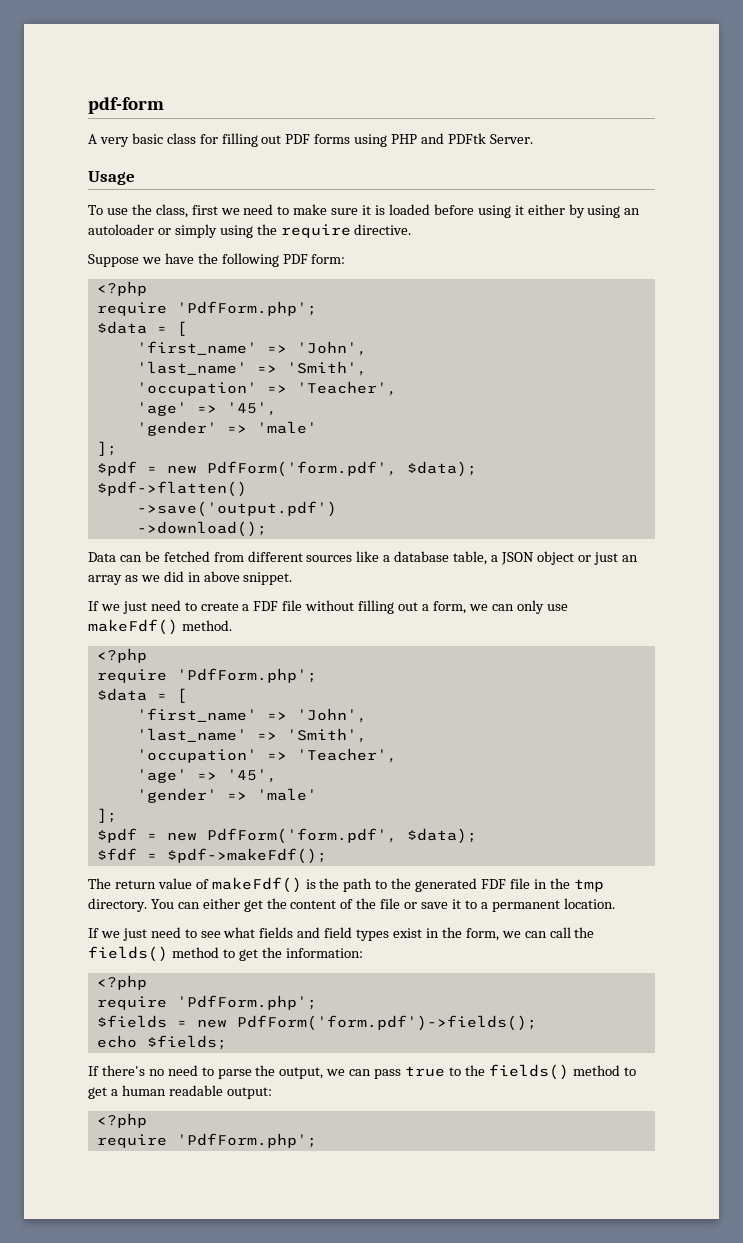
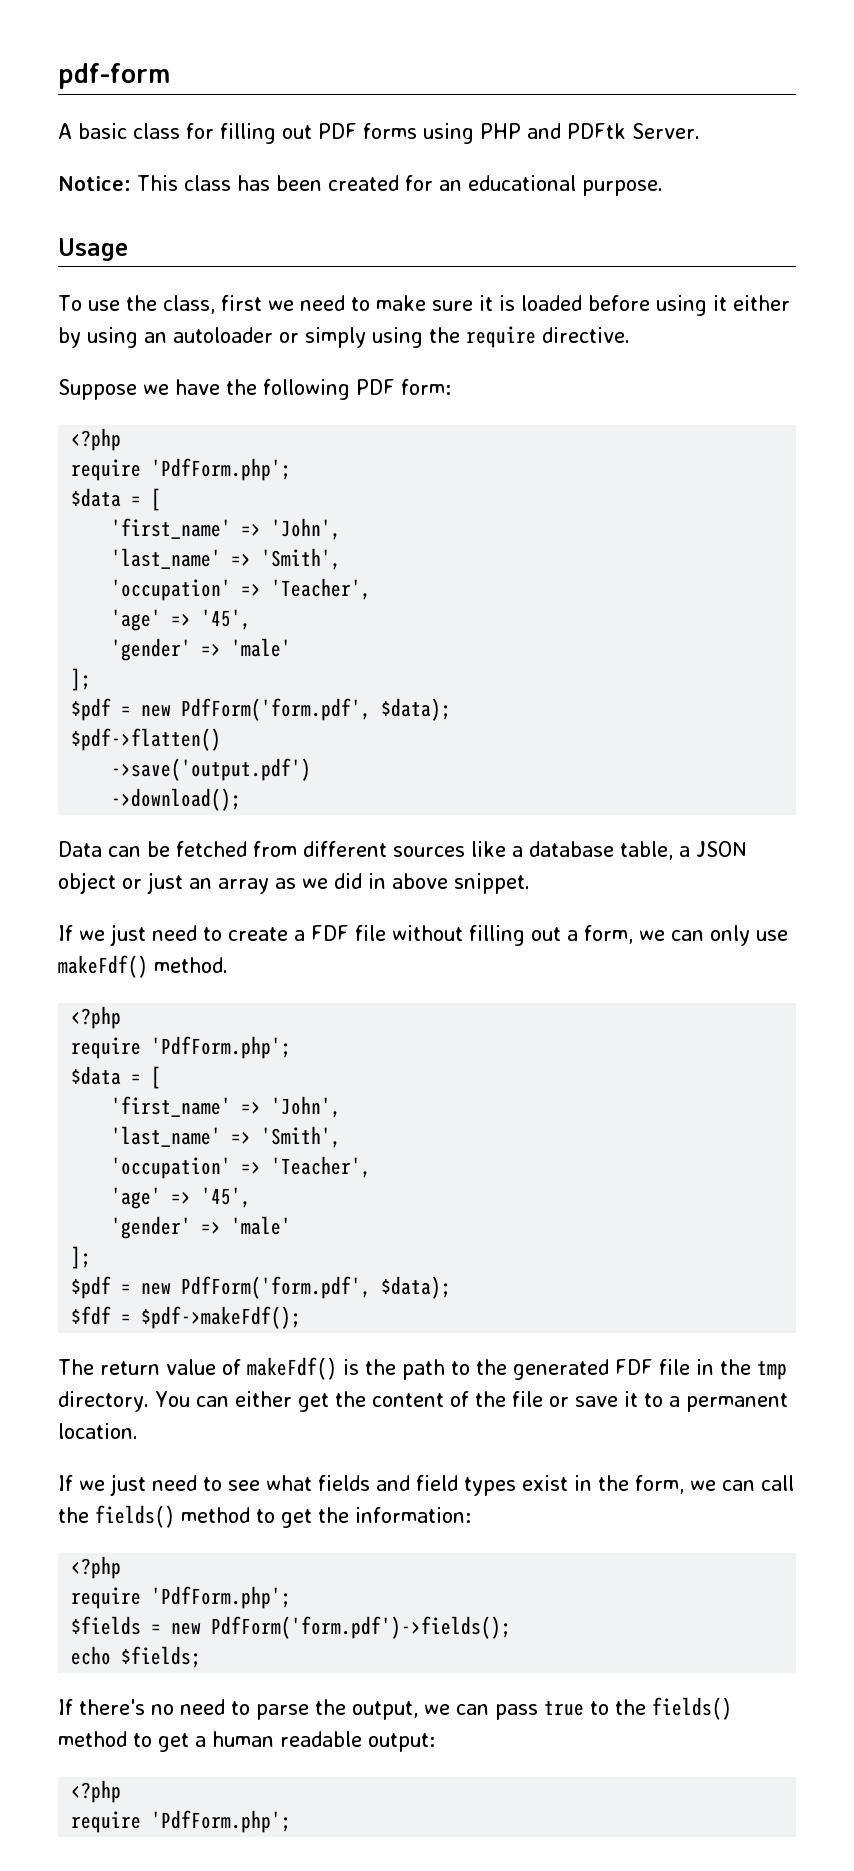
[99,137,129,147] very -> (72, 131) none
(533, 139) none -> [58,175,663,196] // Notice: This class has been created for an educational purpose.

